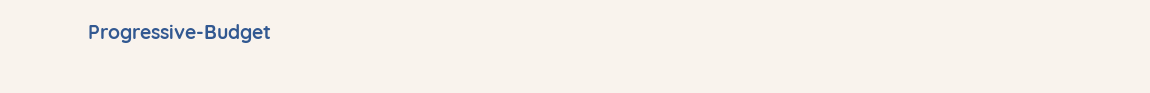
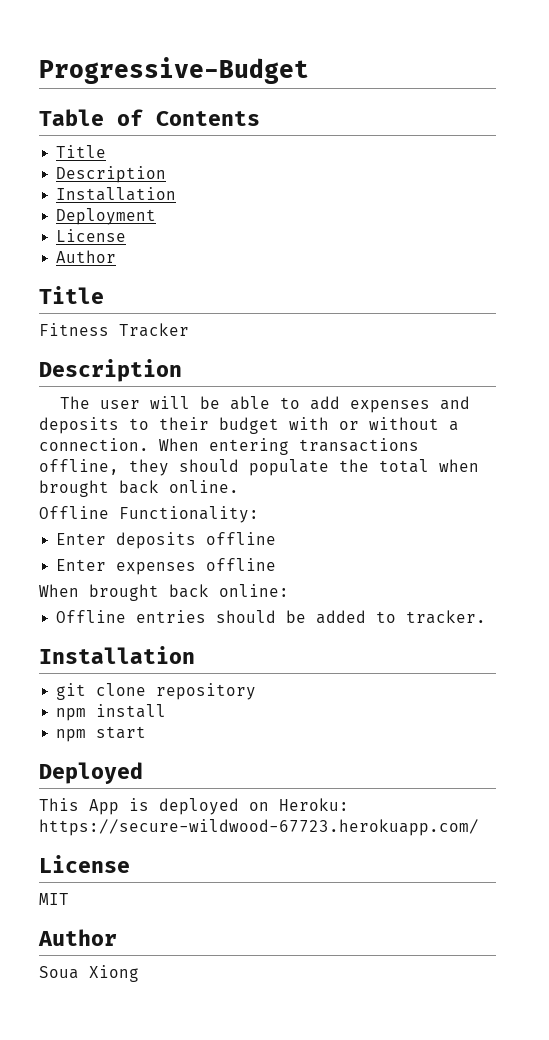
(271, 33) none -> [39,109,260,126] [56,145,107,158] [56,166,167,183] [56,187,177,201] [56,208,157,225] [56,229,127,242] [56,250,117,263] [39,286,104,304] [39,323,189,337] [39,359,182,382] [60,396,471,413] [39,417,459,434] [39,438,419,455] [39,459,479,476] [39,480,239,497] [39,506,259,523] [56,532,277,549] [56,558,277,575] [39,584,289,601] [56,610,487,624] [39,646,195,664] [56,683,257,700] [56,704,167,721] [56,726,147,742] [39,762,143,784] [39,798,349,815] [39,819,479,836] [39,855,130,873] [39,893,69,905] [38,929,117,946] [39,965,139,982] // Table of Contents // Title // Description // Installation // Deployment // License // Author // Title // Fitness Tracker // Description // The user will be able to add expenses and deposits to their budget with or without a connection. When entering transactions offline, they should populate the total when brought back online. // Offline Functionality: // Enter deposits offline // Enter expenses offline // When brought back online: // Offline entries should be added to tracker. // Installation // git clone repository // npm install // npm start // Deployed // This App is deployed on Heroku: https://secure-wildwood-67723.herokuapp.com/ // License // MIT // Author // Soua Xiong

